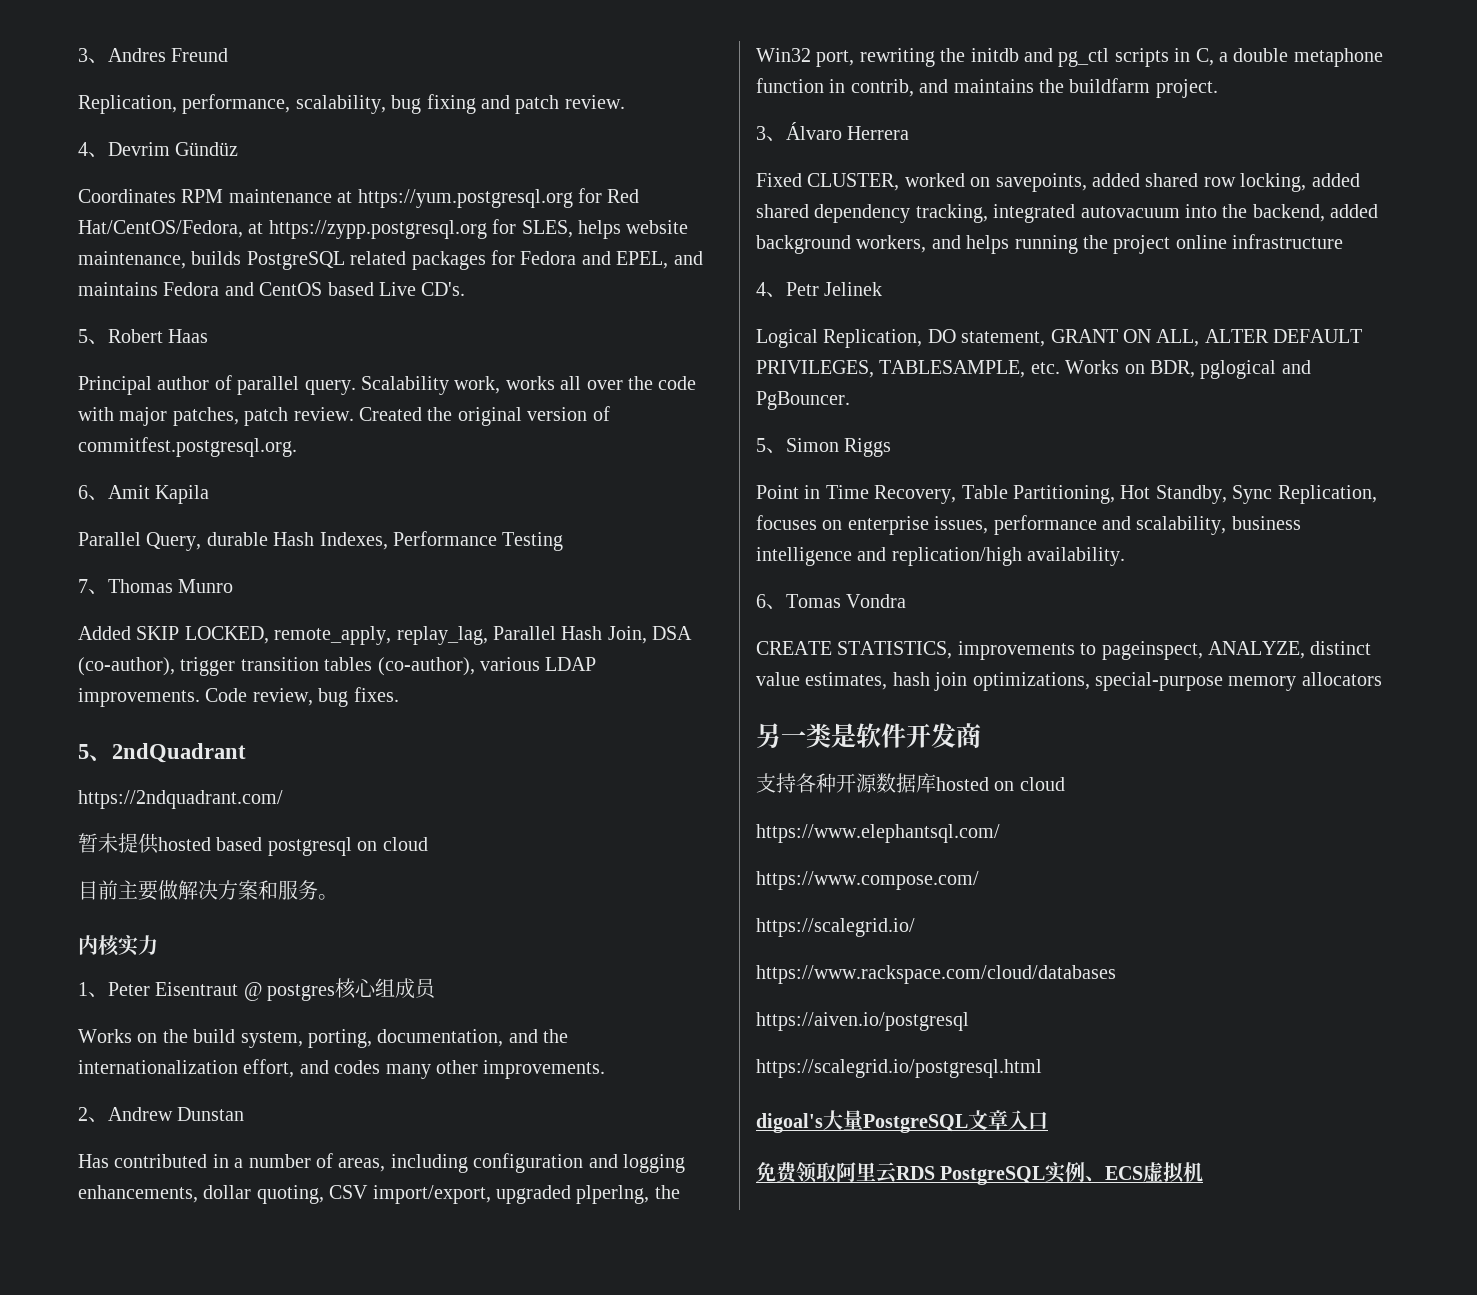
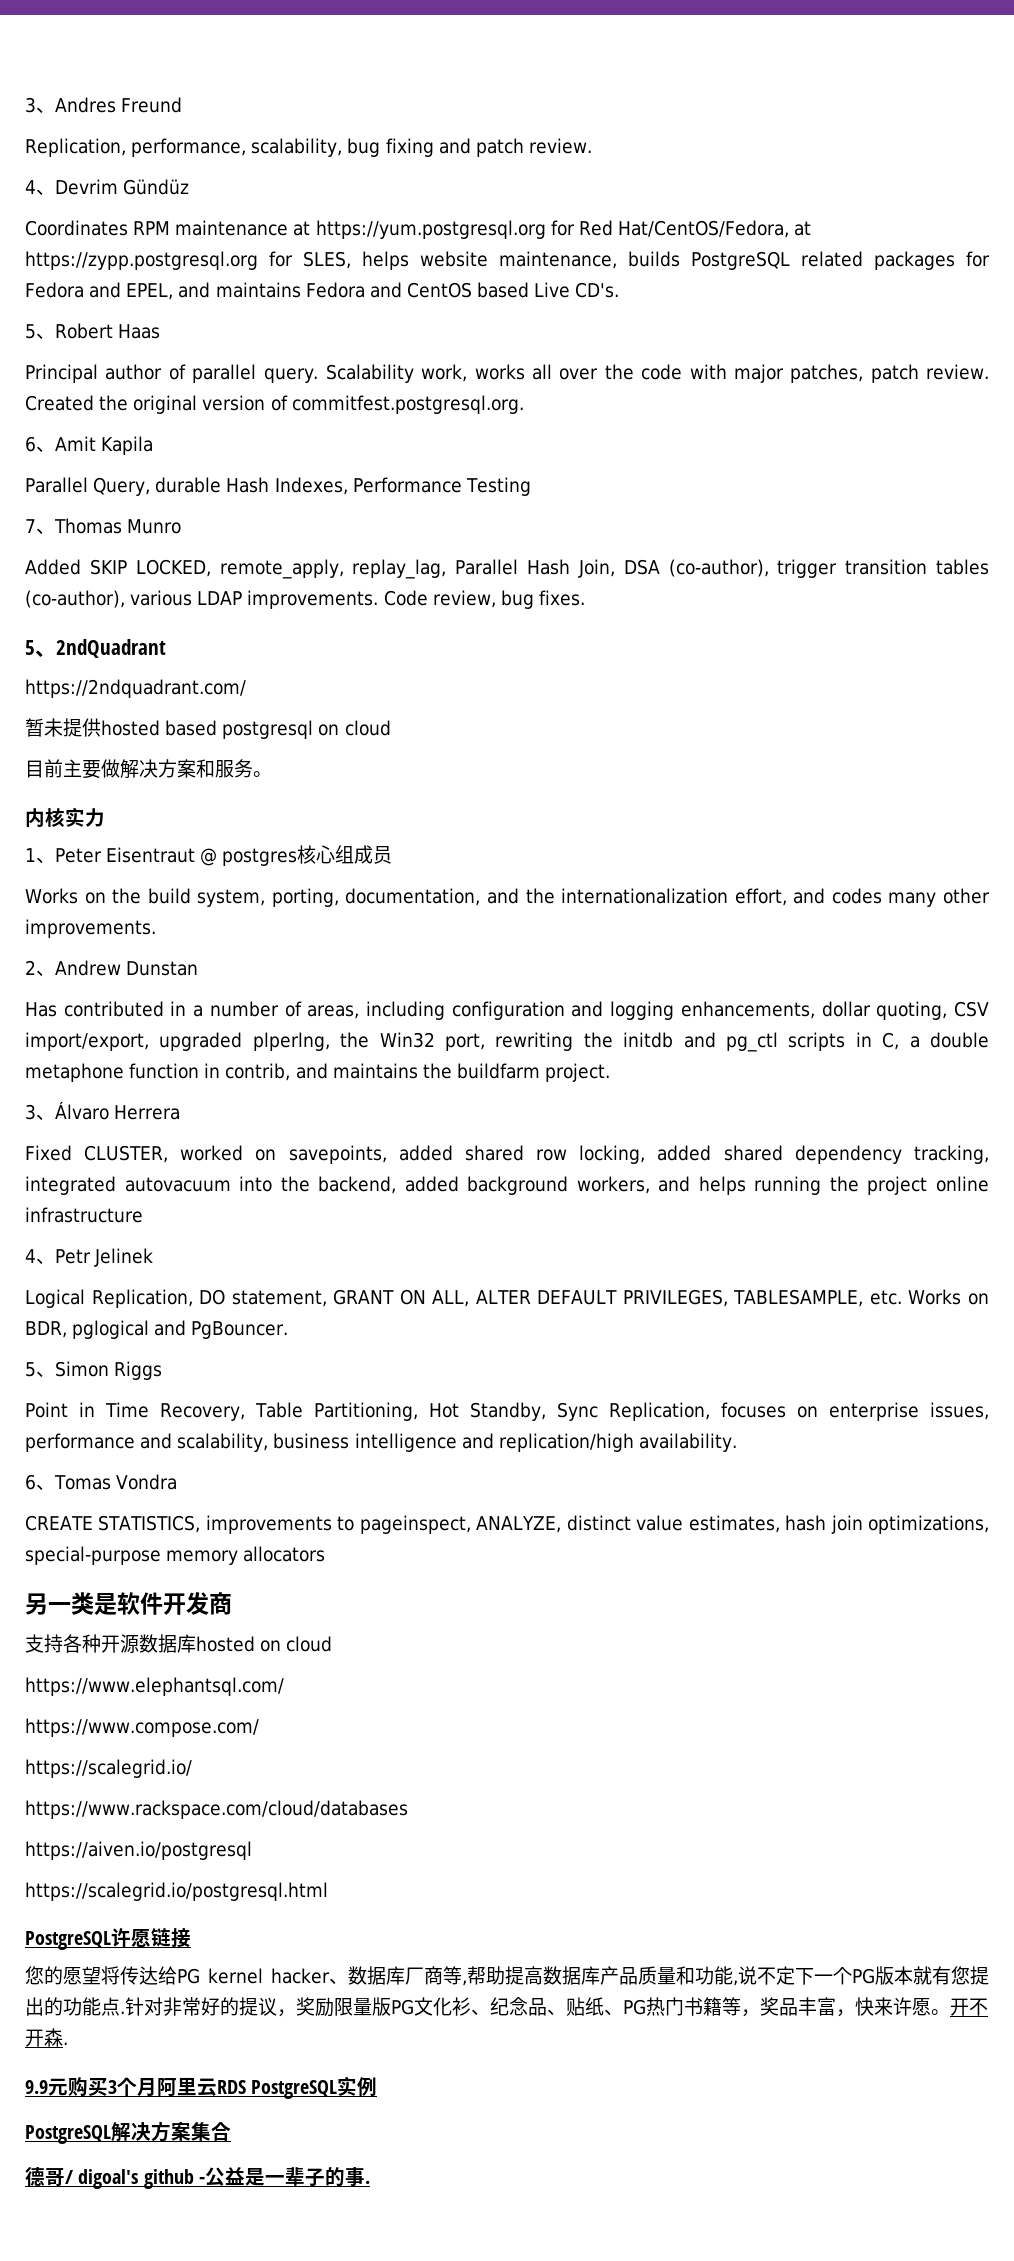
[756,1110,1048,1133] [756,1162,836,1183] digoal's大量PostgreSQL文章入口 // 免费领取 -> [25,1928,191,1950] [25,1966,989,1986] [25,1997,988,2017] [25,2028,68,2047] [25,2077,157,2097] PostgreSQL许愿链接 // 您的愿望将传达给PG kernel hacker、数据库厂商等,帮助提高数据库产品质量和功能,说不定下一个PG版本就有您提出的功能点.针对非常好的提议，奖励限量版PG文化衫、纪念品、贴纸、PG热门书籍等，奖品丰富，快来许愿。开不开森. // 9.9元购买3个月
[1085,1162,1204,1183] 、ECS虚拟机 -> [25,2121,231,2144] [25,2166,370,2189] // PostgreSQL解决方案集合 // 德哥/ digoal's github -公益是一辈子的事.

